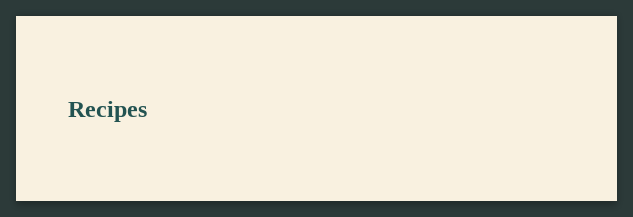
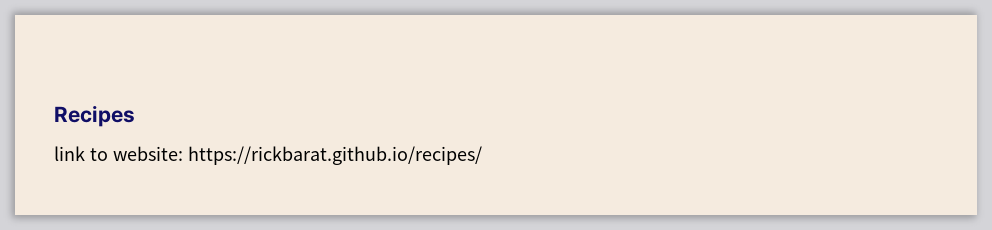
(147, 111) none -> [54,146,482,165] // link to website: https://rickbarat.github.io/recipes/

